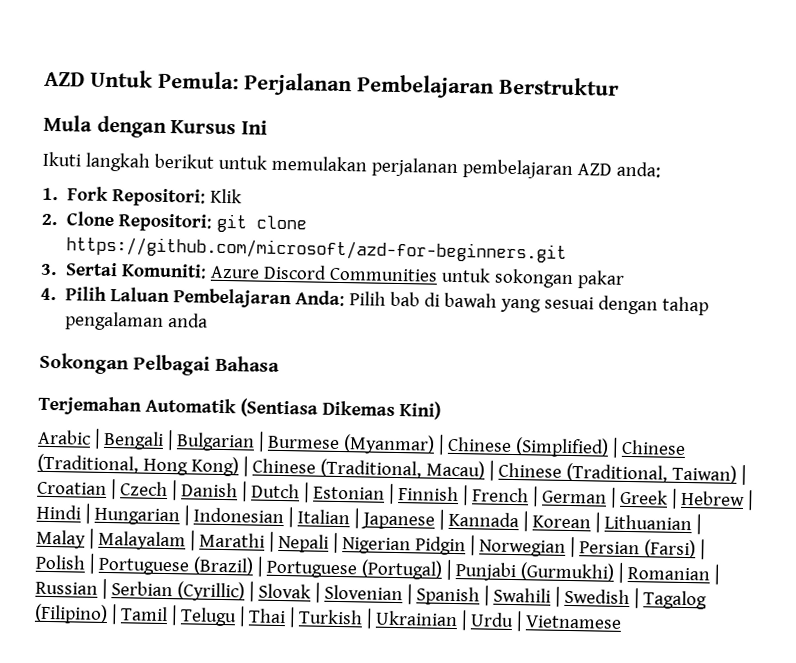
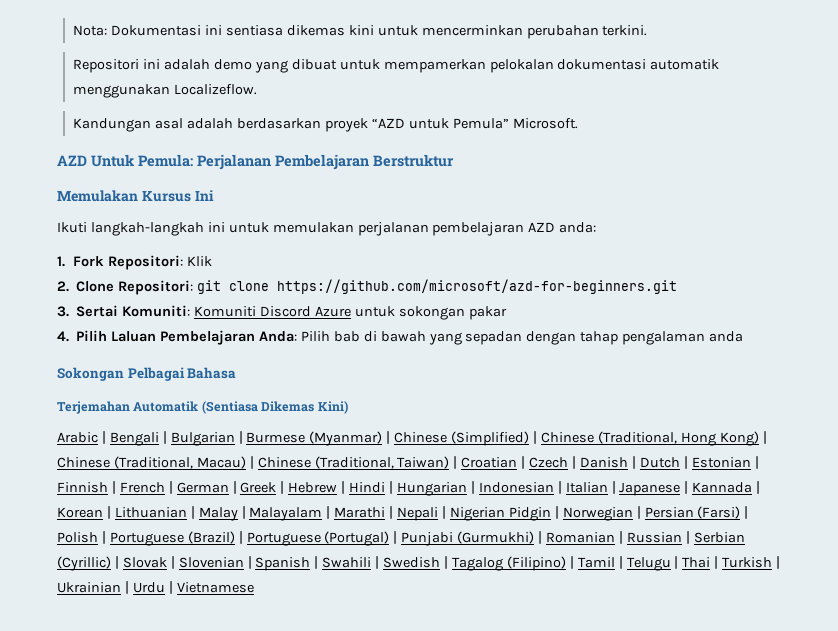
(44, 79) none -> [73,25,648,39] [73,59,720,73] [73,84,258,98] [73,118,578,132] Nota: Dokumentasi ini sentiasa dikemas kini untuk mencerminkan perubahan terkini. // Repositori ini adalah demo yang dibuat untuk mempamerkan pelokalan dokumentasi automatik menggunakan Localizeflow. // Kandungan asal adalah berdasarkan proyek “AZD untuk Pemula” Microsoft. //
[43,114,167,138] Mula dengan -> [57,190,138,202] Memulakan
[84,152,215,172] langkah berikut -> [90,222,225,236] langkah-langkah ini
[209,264,438,282] Azure Discord Communities -> [194,306,351,317] Komuniti Discord Azure
[543,296,594,310] sesuai -> [465,331,523,345] sepadan

